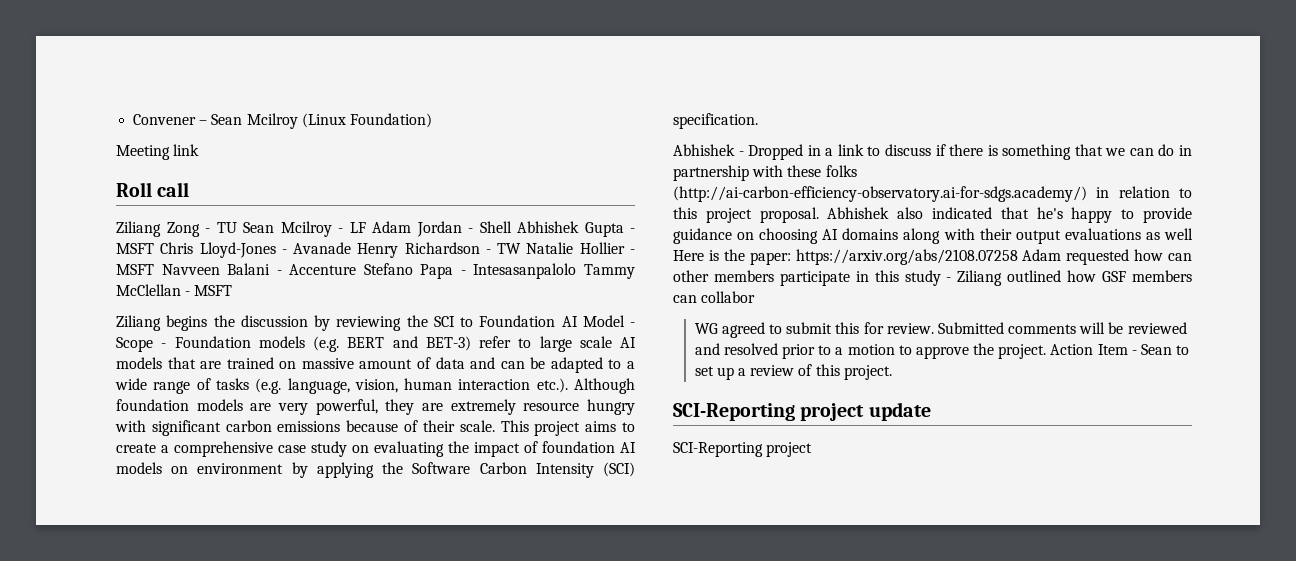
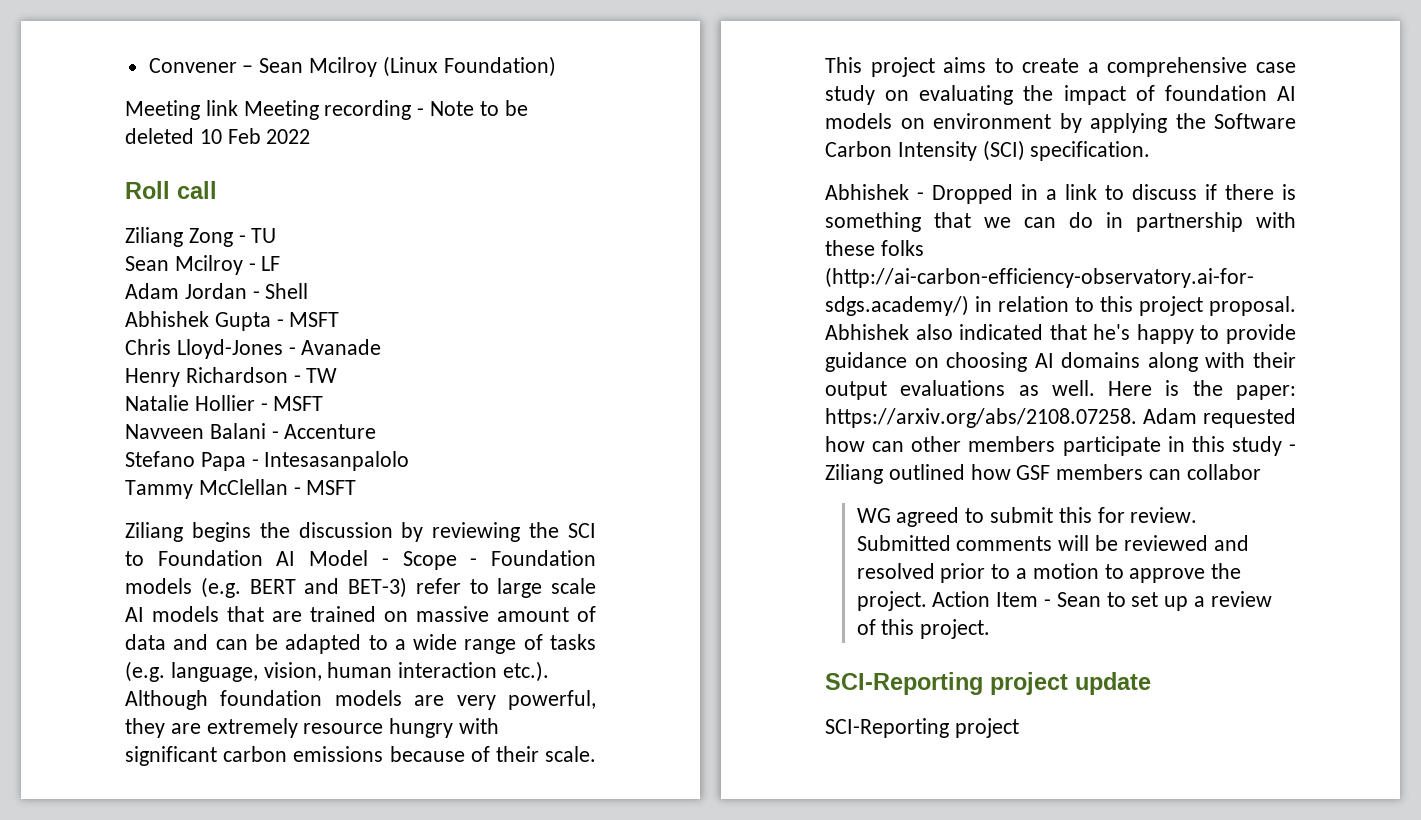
(200, 150) none -> [243,100,528,120] [125,128,311,144] Meeting recording - Note to be deleted 10 Feb 2022
(237, 227) none -> (277, 235) //
(366, 227) none -> (281, 263) //
(512, 227) none -> (309, 291) //
(154, 248) none -> (340, 319) //
(352, 248) none -> (382, 347) //
(522, 248) none -> (338, 375) //
(154, 269) none -> (324, 403) //
(357, 269) none -> (377, 431) //
(577, 271) none -> (410, 461) //
[1164,228,1193,240] well -> [1051,380,1095,396] well.
[795,249,1018,265] https://arxiv.org/abs/2108.07258 -> [825,408,1137,428] https://arxiv.org/abs/2108.07258.

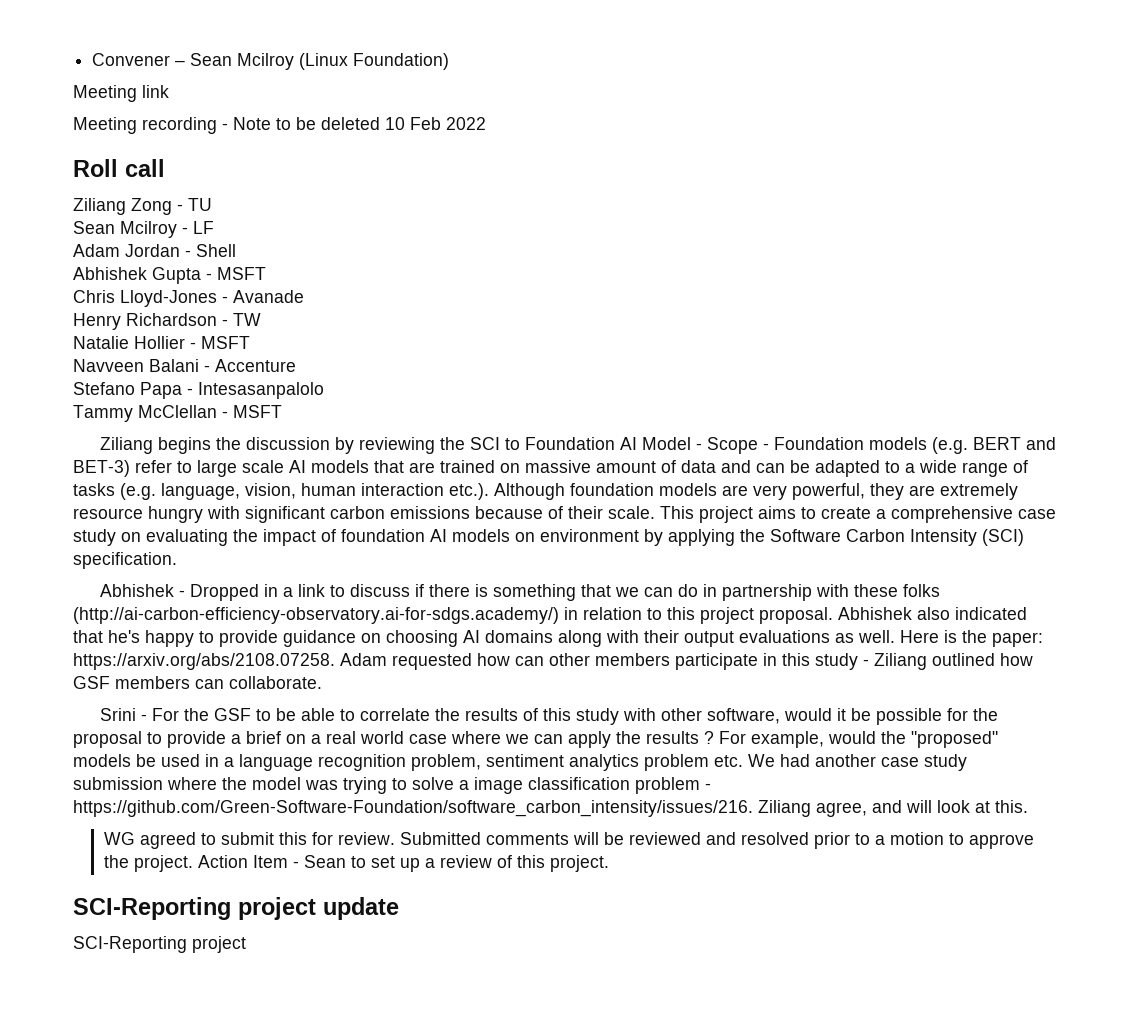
(238, 108) none -> (169, 91) //
[1186,464,1261,480] collabor -> [229,676,322,689] [100,708,999,725] [73,731,998,748] [73,754,967,771] [73,777,711,794] [73,800,1028,817] collaborate. // Srini - For the GSF to be able to correlate the results of this study with other software, would it be possible for the proposal to provide a brief on a real world case where we can apply the results ? For example, would the "proposed" models be used in a language recognition problem, sentiment analytics problem etc. We had another case study submission where the model was trying to solve a image classification problem - https://github.com/Green-Software-Foundation/software_carbon_intensity/issues/216. Ziliang agree, and will look at this.

